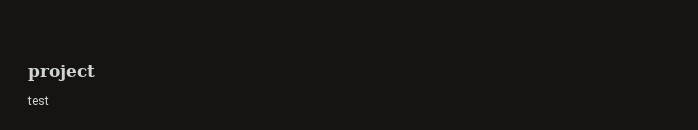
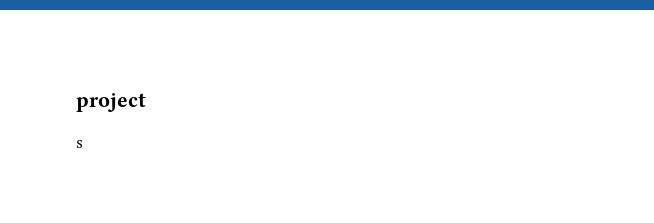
[27,96,49,105] test -> [76,140,83,148] s

